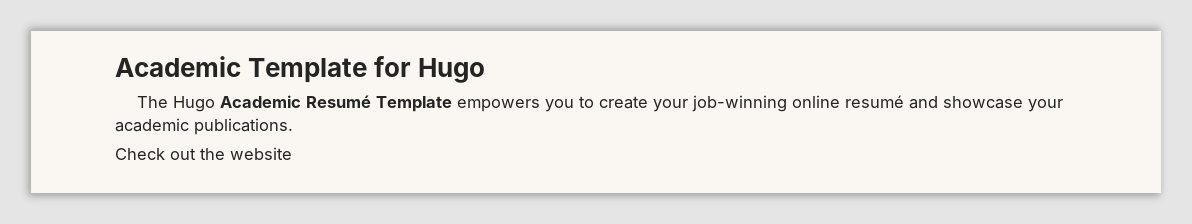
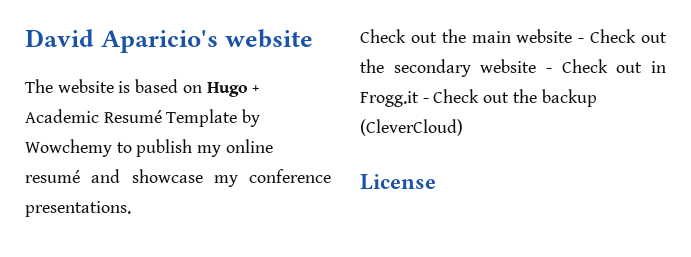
[115,56,486,83] [137,95,788,112] Academic Template for Hugo // The Hugo Academic Resumé Template empowers you to create your job-winning -> [25,29,314,53] [25,79,260,97] [25,109,261,127] [25,139,222,157] David Aparicio's website // The website is based on Hugo + Academic Resumé Template by Wowchemy to publish my
[1028,99,1064,112] [115,118,293,135] [115,147,292,160] your academic publications. // Check out the website -> [213,169,331,187] [25,201,131,217] [360,29,667,43] [360,59,666,77] [360,89,597,107] [360,119,463,136] [360,174,436,190] my conference presentations. // Check out the main website - Check out the secondary website - Check out in Frogg.it - Check out the backup (CleverCloud) // License

